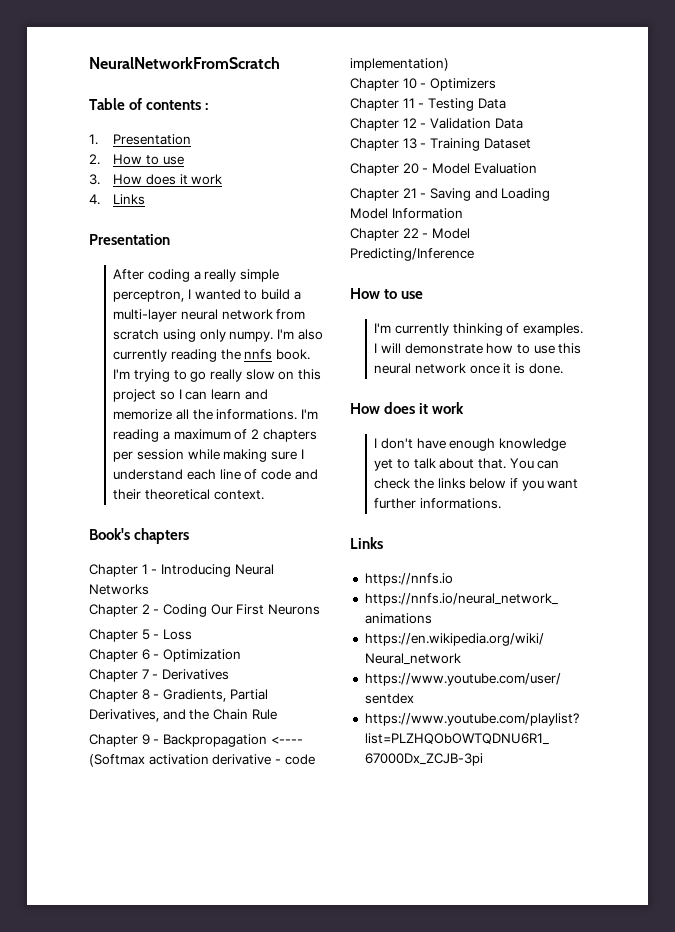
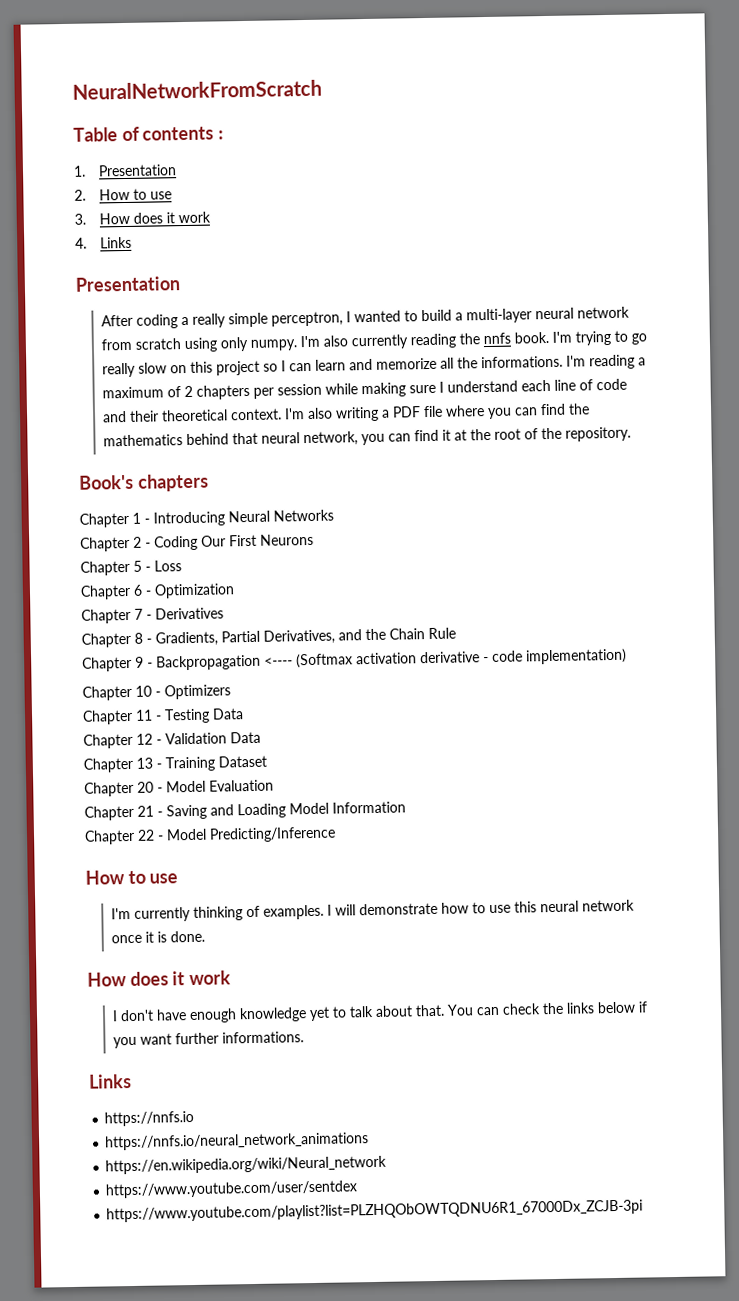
(264, 495) none -> [284,403,591,422] [103,426,632,447] I'm also writing a PDF file where you can find the mathematics behind that neural network, you can find it at the root of the repository.

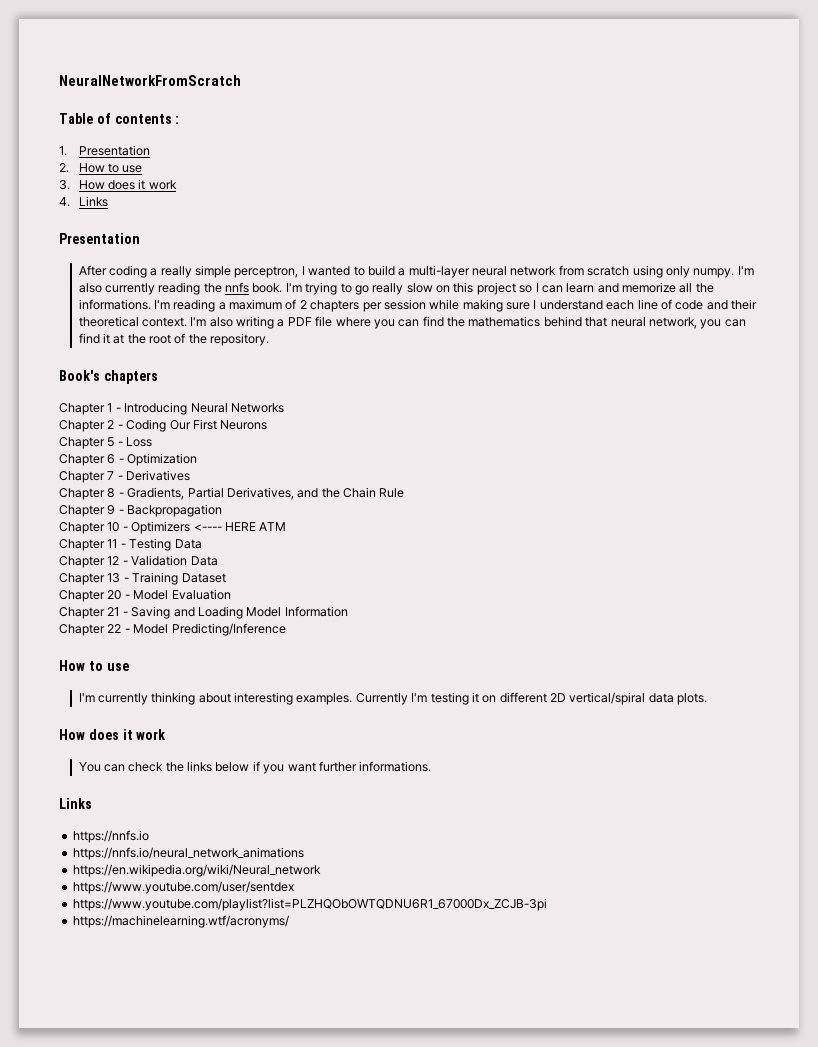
[264,648,627,669] <---- (Softmax activation derivative - code implementation) -> (223, 510) none
(231, 692) none -> [193,522,287,531] <---- HERE ATM
[246,899,636,920] [111,930,206,944] [87,970,232,987] [112,1004,446,1024] of examples. I will demonstrate how to use this neural network once it is done. // How does it work // I don't have enough knowledge yet to talk about that. -> [198,692,708,705] [59,729,167,740] about interesting examples. Currently I'm testing it on different 2D vertical/spiral data plots. // How does it work //
(644, 1211) none -> [72,915,289,928] // https://machinelearning.wtf/acronyms/

